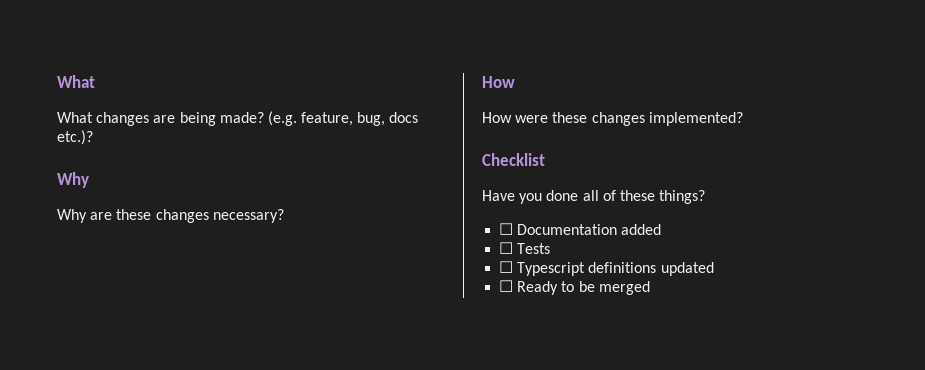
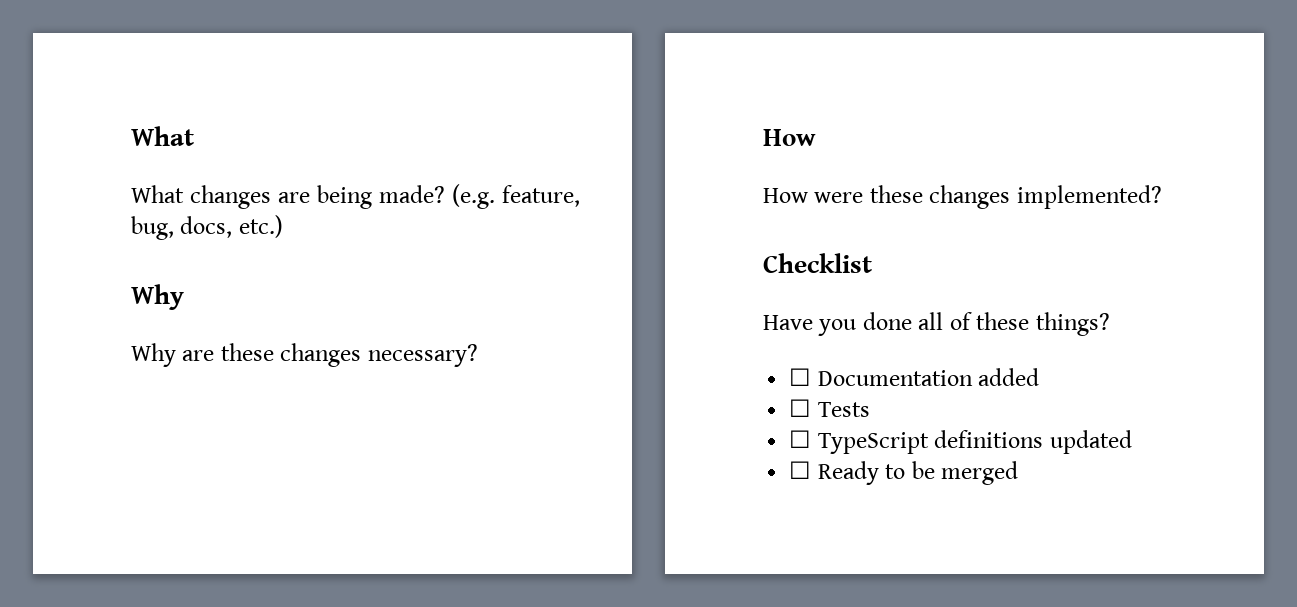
[389,112,419,123] [57,130,93,145] docs etc.)? -> [180,215,283,238] docs, etc.)
[517,262,586,276] Typescript -> [817,432,929,454] TypeScript

